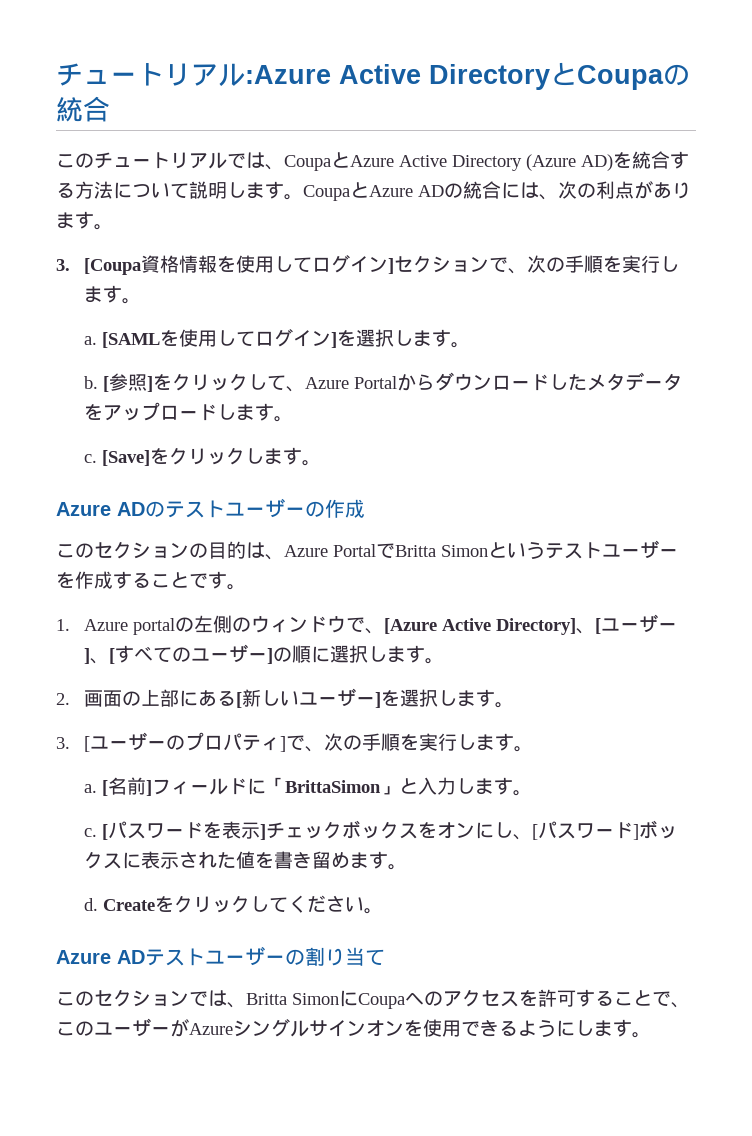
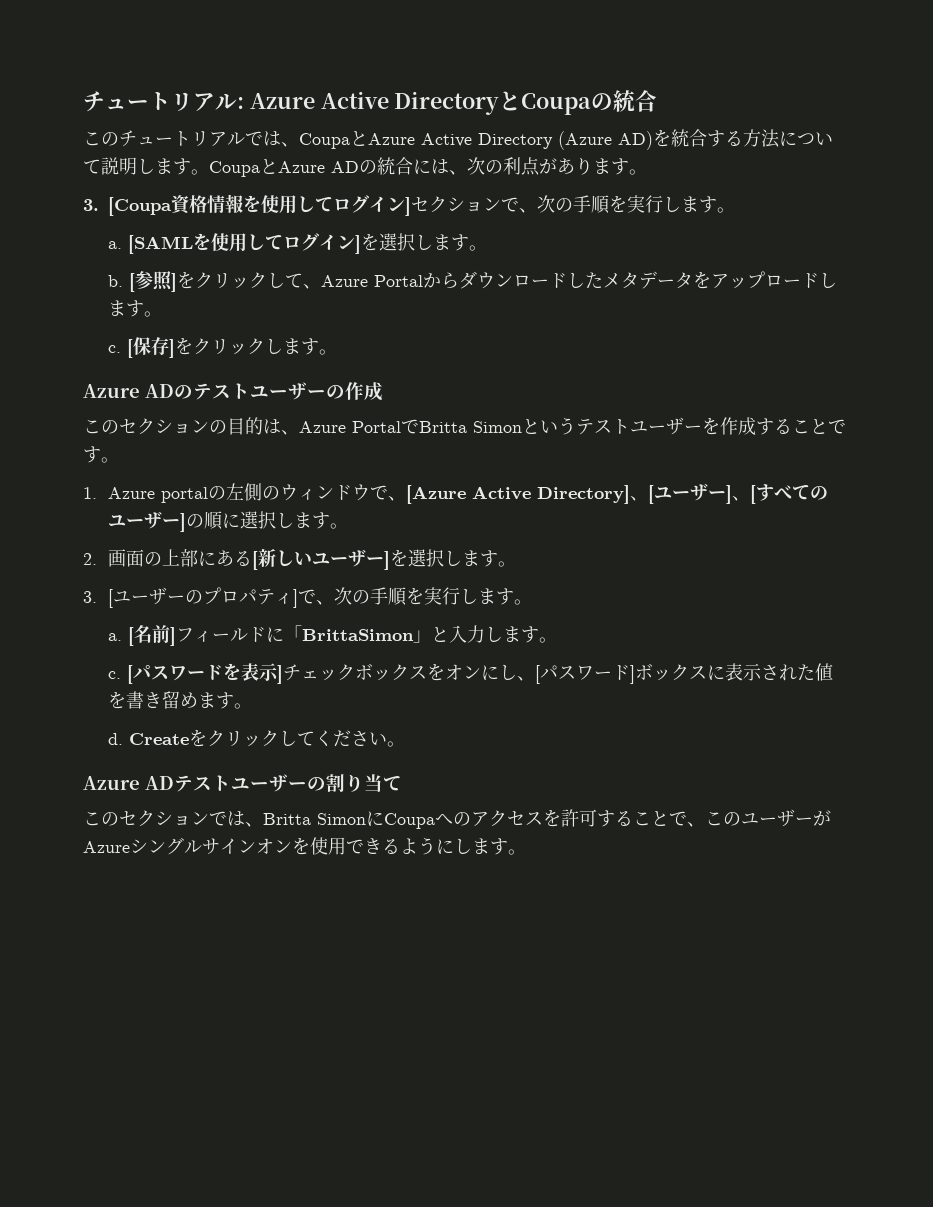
[56,63,331,86] チュートリアル:Azure -> [83,91,315,112] チュートリアル: Azure
[102,450,151,466] [Save] -> [126,337,175,358] [保存]

